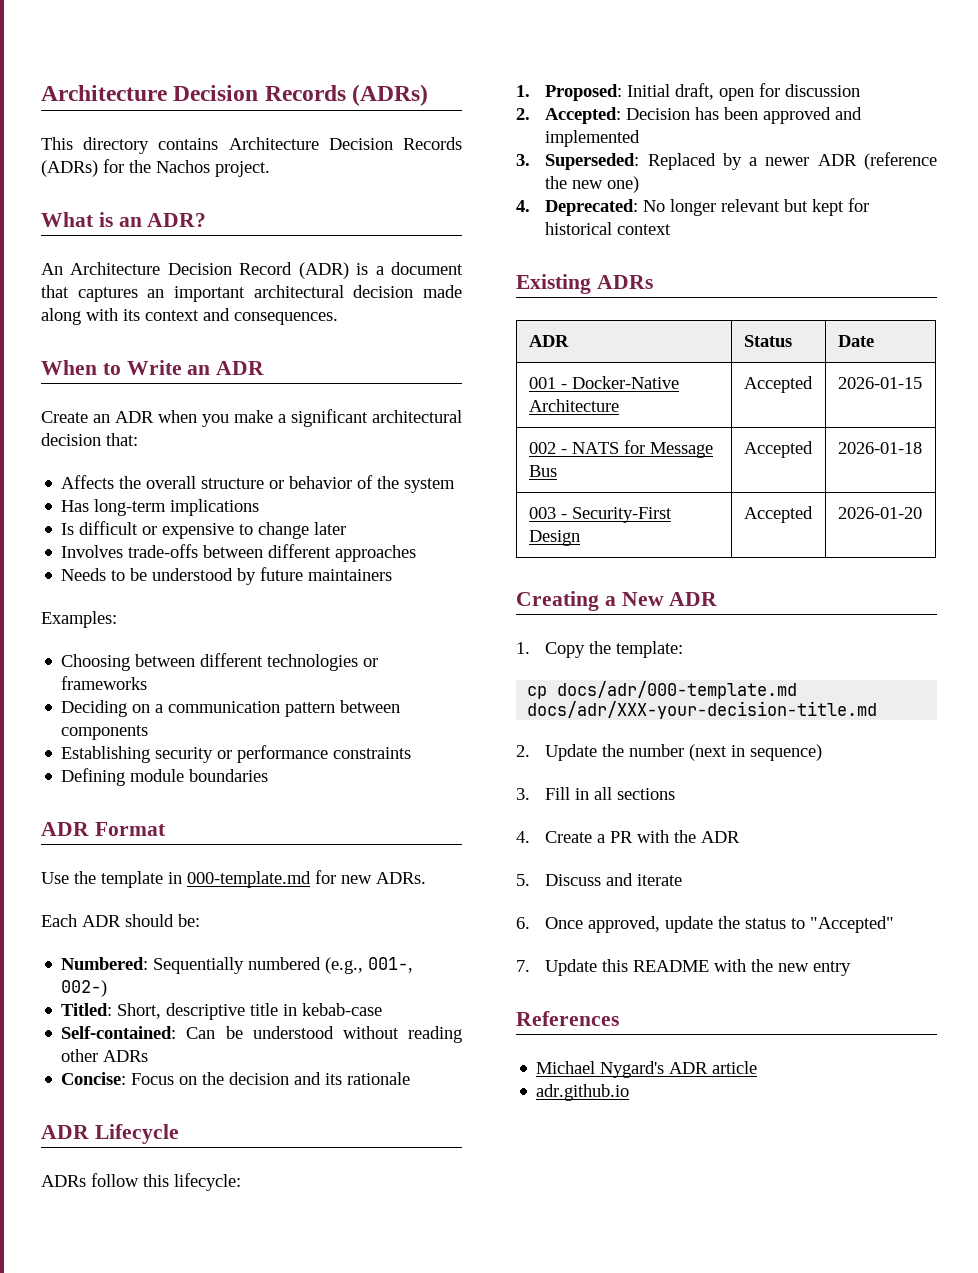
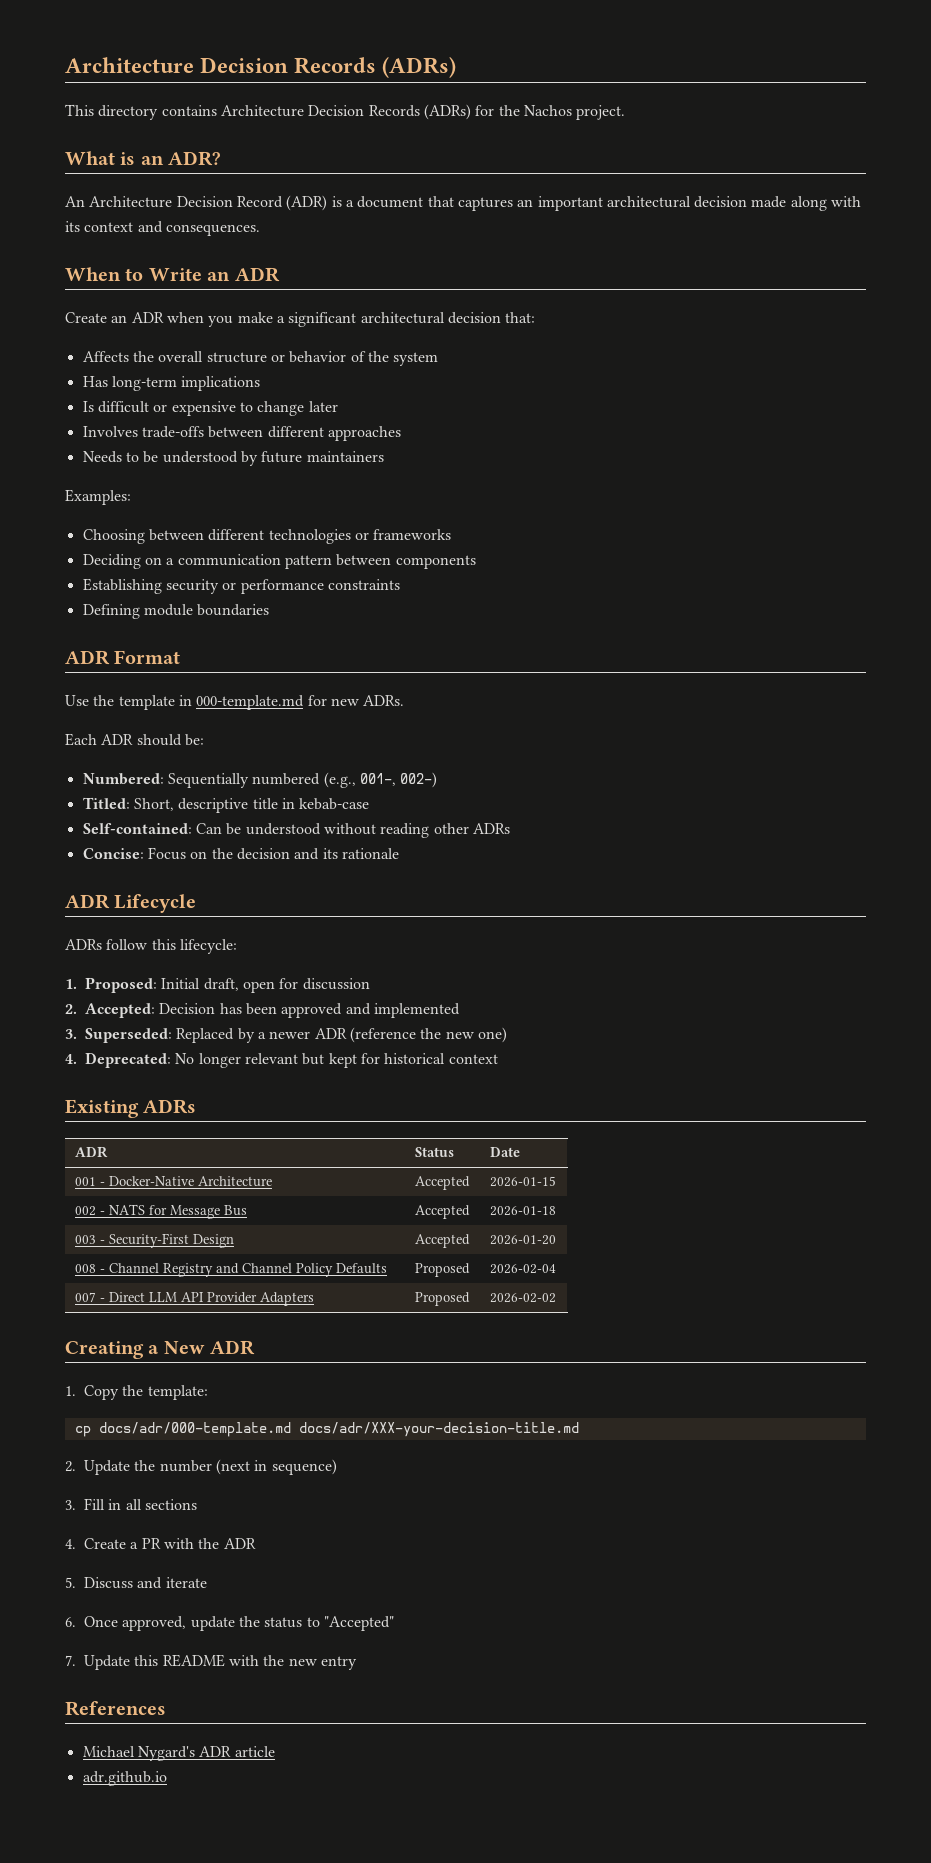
(922, 513) none -> [74,1263,387,1277] [414,1263,470,1277] [489,1264,556,1274] [74,1292,314,1306] [414,1292,470,1306] [489,1293,556,1303] // 008 - Channel Registry and Channel Policy Defaults | Proposed | 2026-02-04 // 007 - Direct LLM API Provider Adapters | Proposed | 2026-02-02

